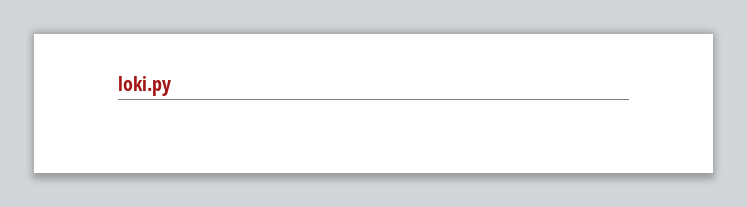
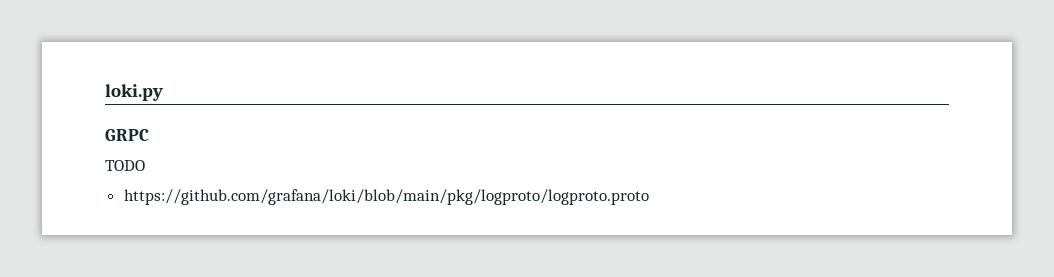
(171, 86) none -> [105,129,149,141] [105,160,145,171] [123,189,649,205] // GRPC // TODO // https://github.com/grafana/loki/blob/main/pkg/logproto/logproto.proto

